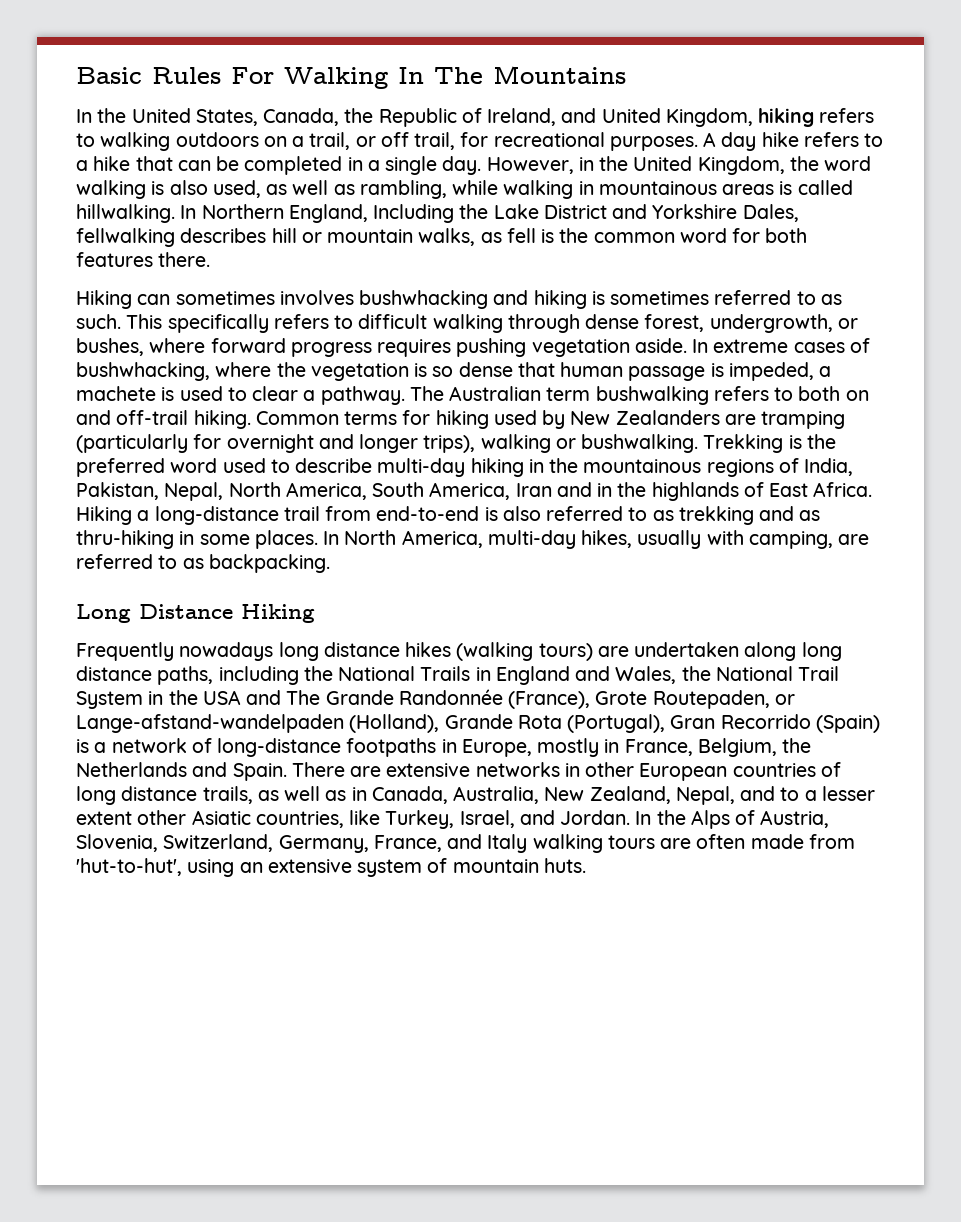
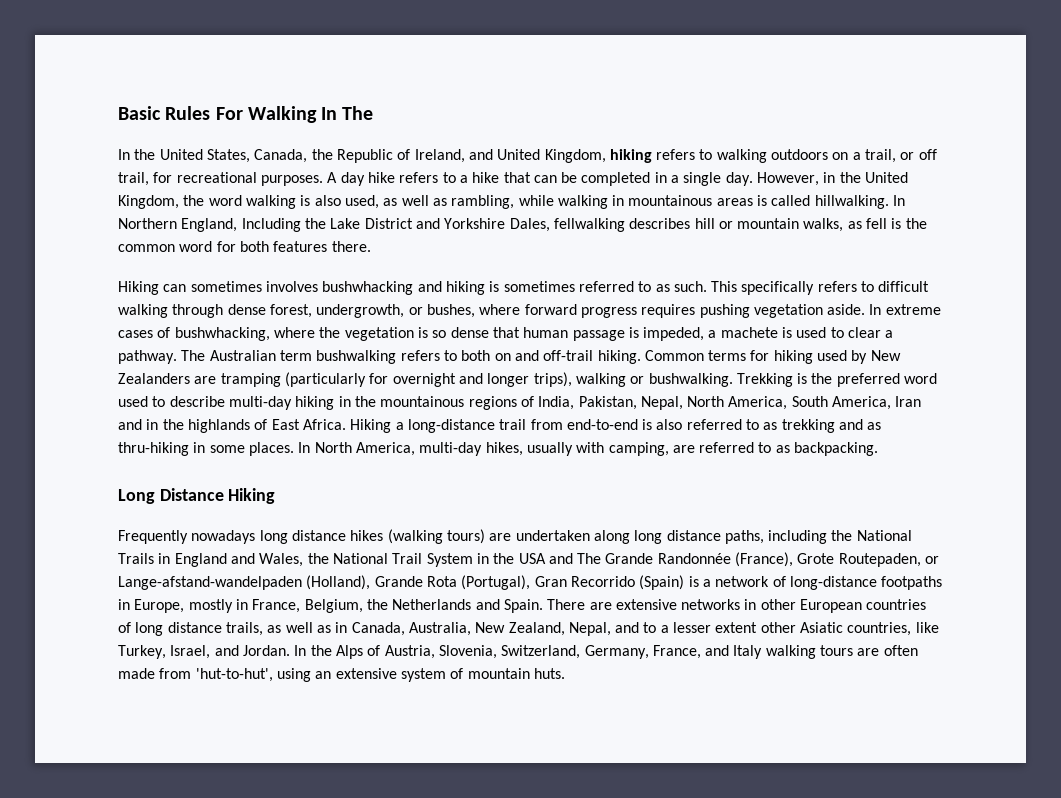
[493,66,626,84] Mountains -> (374, 113) none

